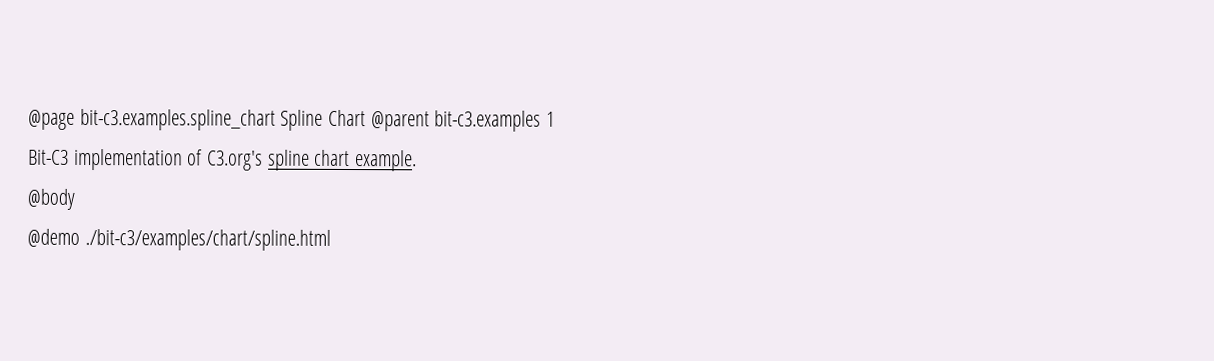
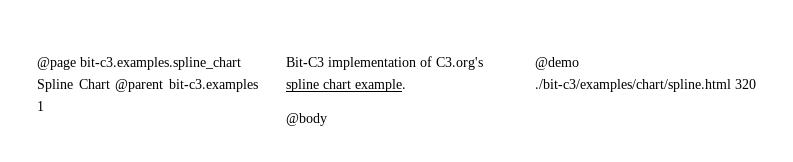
(331, 239) none -> [735,79,756,89] 320

